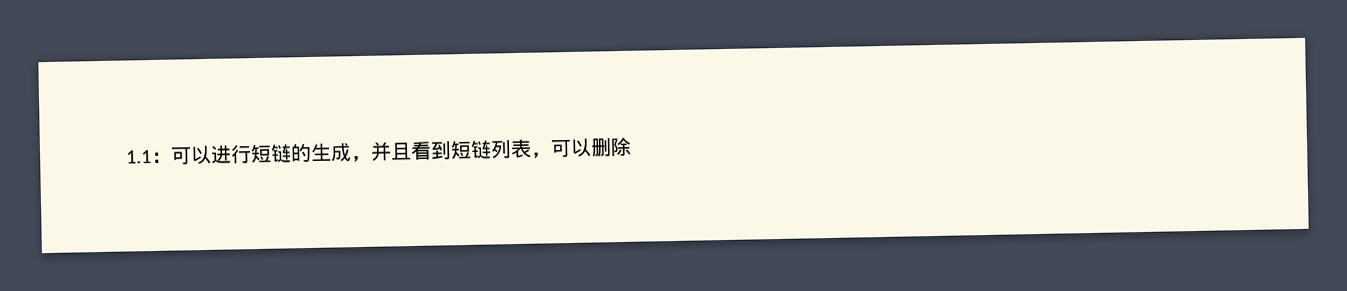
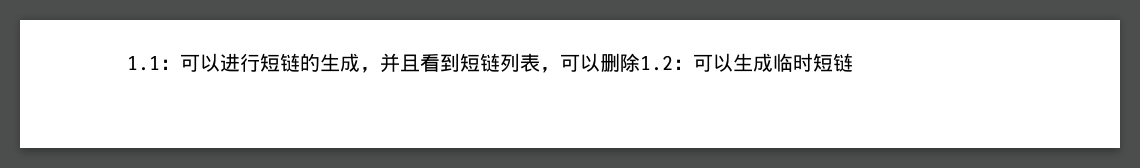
(632, 146) none -> [640,53,853,72] 1.2：可以生成临时短链

